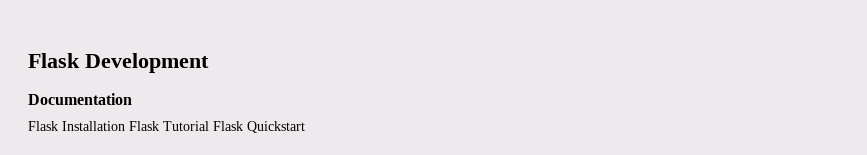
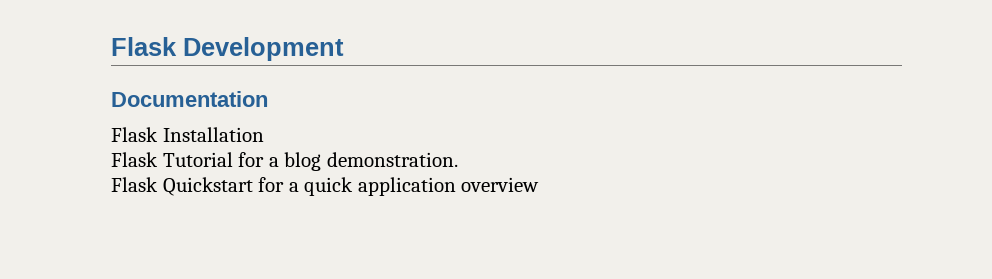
(125, 126) none -> (264, 134) //
[213,121,305,133] Flask Quickstart -> [238,152,458,171] [111,177,540,196] for a blog demonstration. // Flask Quickstart for a quick application overview

